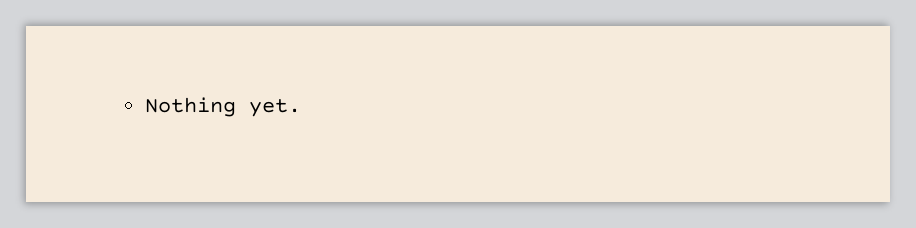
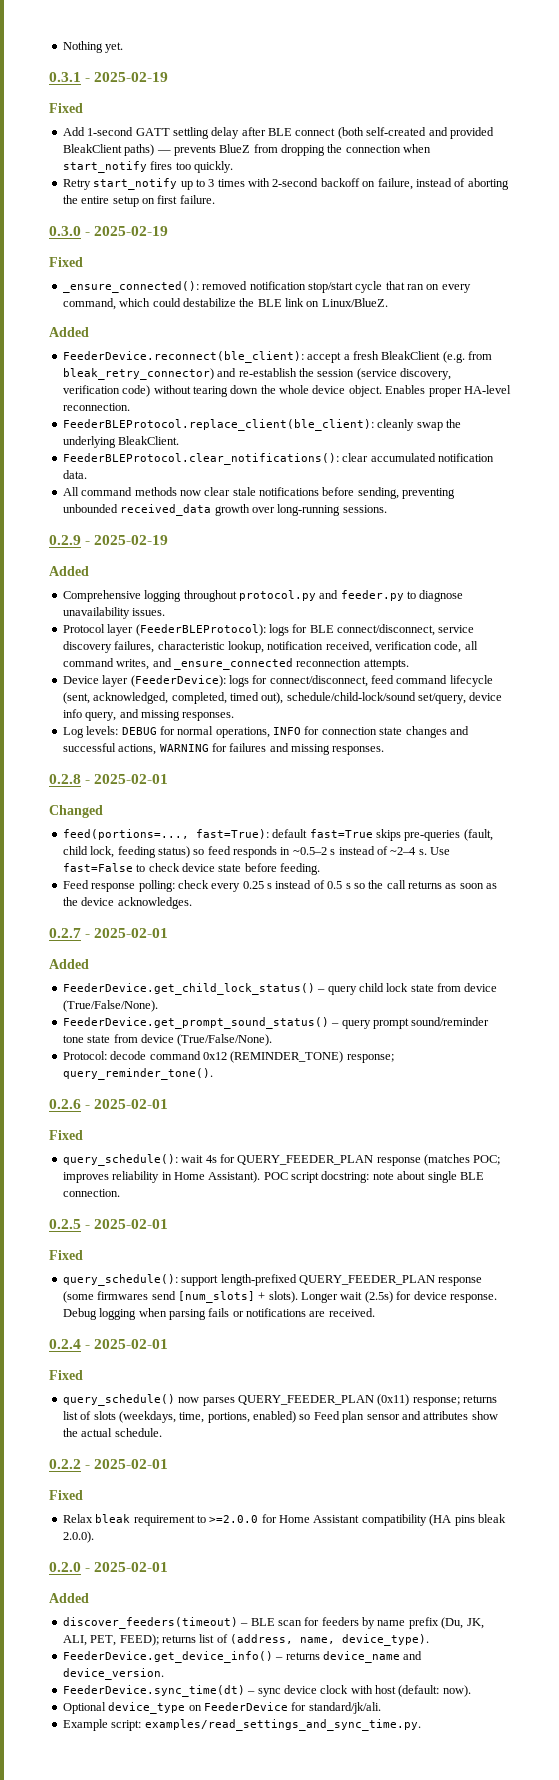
(302, 108) none -> [49,72,169,82] [49,103,83,113] [62,127,494,139] [62,144,432,156] [62,161,233,173] [62,178,509,190] [62,195,215,207] [49,226,169,236] [49,257,83,267] [62,281,471,293] [62,298,388,310] [49,327,89,337] [62,351,492,363] [62,368,451,380] [62,385,511,397] [62,403,130,411] [62,419,461,431] [62,436,180,448] [62,453,494,465] [62,470,87,479] [62,487,456,499] [62,504,387,516] [49,535,169,545] [49,566,89,576] [62,590,464,602] [62,607,166,619] [62,624,475,636] [62,641,478,653] [62,658,409,670] [62,675,493,687] [62,692,503,704] [62,709,235,721] [62,726,469,738] [62,743,385,755] [49,774,169,784] [49,805,103,818] [62,829,493,841] [62,846,450,858] [62,863,320,875] [62,880,498,892] [62,897,192,909] [49,928,169,938] [49,959,89,969] [62,983,498,995] [62,1000,158,1012] [62,1017,490,1029] [62,1034,273,1046] [62,1051,394,1063] [62,1068,213,1080] [49,1099,169,1109] [49,1130,83,1140] [62,1154,501,1166] [62,1171,484,1183] [62,1189,120,1197] [49,1219,169,1229] [49,1250,83,1260] [62,1274,483,1286] [62,1291,497,1303] [62,1308,375,1320] [49,1339,169,1349] [49,1370,83,1380] [62,1394,497,1406] [62,1411,498,1423] [62,1428,162,1437] [49,1459,169,1469] [49,1490,83,1500] [62,1514,506,1526] [62,1531,94,1543] [49,1562,169,1572] [49,1593,89,1603] [62,1617,484,1629] [62,1634,429,1646] [62,1651,423,1663] [62,1668,164,1680] [62,1685,471,1697] [62,1702,381,1714] [62,1719,421,1731] // 0.3.1 - 2025-02-19 // Fixed // Add 1-second GATT settling delay after BLE connect (both self-created and provided BleakClient paths) — prevents BlueZ from dropping the connection when start_notify fires too quickly. // Retry start_notify up to 3 times with 2-second backoff on failure, instead of aborting the entire setup on first failure. // 0.3.0 - 2025-02-19 // Fixed // _ensure_connected(): removed notification stop/start cycle that ran on every command, which could destabilize the BLE link on Linux/BlueZ. // Added // FeederDevice.reconnect(ble_client): accept a fresh BleakClient (e.g. from bleak_retry_connector) and re-establish the session (service discovery, verification code) without tearing down the whole device object. Enables proper HA-level reconnection. // FeederBLEProtocol.replace_client(ble_client): cleanly swap the underlying BleakClient. // FeederBLEProtocol.clear_notifications(): clear accumulated notification data. // All command methods now clear stale notifications before sending, preventing unbounded received_data growth over long-running sessions. // 0.2.9 - 2025-02-19 // Added // Comprehensive logging throughout protocol.py and feeder.py to diagnose unavailability issues. // Protocol layer (FeederBLEProtocol): logs for BLE connect/disconnect, service discovery failures, characteristic lookup, notification received, verification code, all command writes, and _ensure_connected reconnection attempts. // Device layer (FeederDevice): logs for connect/disconnect, feed command lifecycle (sent, acknowledged, completed, timed out), schedule/child-lock/sound set/query, device info query, and missing responses. // Log levels: DEBUG for normal operations, INFO for connection state changes and successful actions, WARNING for failures and missing responses. // 0.2.8 - 2025-02-01 // Changed // feed(portions=..., fast=True): default fast=True skips pre-queries (fault, child lock, feeding status) so feed responds in ~0.5–2 s instead of ~2–4 s. Use fast=False to check device state before feeding. // Feed response polling: check every 0.25 s instead of 0.5 s so the call returns as soon as the device acknowledges. // 0.2.7 - 2025-02-01 // Added // FeederDevice.get_child_lock_status() – query child lock state from device (True/False/None). // FeederDevice.get_prompt_sound_status() – query prompt sound/reminder tone state from device (True/False/None). // Protocol: decode command 0x12 (REMINDER_TONE) response; query_reminder_tone(). // 0.2.6 - 2025-02-01 // Fixed // query_schedule(): wait 4s for QUERY_FEEDER_PLAN response (matches POC; improves reliability in Home Assistant). POC script docstring: note about single BLE connection. // 0.2.5 - 2025-02-01 // Fixed // query_schedule(): support length-prefixed QUERY_FEEDER_PLAN response (some firmwares send [num_slots] + slots). Longer wait (2.5s) for device response. Debug logging when parsing fails or notifications are received. // 0.2.4 - 2025-02-01 // Fixed // query_schedule() now parses QUERY_FEEDER_PLAN (0x11) response; returns list of slots (weekdays, time, portions, enabled) so Feed plan sensor and attributes show the actual schedule. // 0.2.2 - 2025-02-01 // Fixed // Relax bleak requirement to >=2.0.0 for Home Assistant compatibility (HA pins bleak 2.0.0). // 0.2.0 - 2025-02-01 // Added // discover_feeders(timeout) – BLE scan for feeders by name prefix (Du, JK, ALI, PET, FEED); returns list of (address, name, device_type). // FeederDevice.get_device_info() – returns device_name and device_version. // FeederDevice.sync_time(dt) – sync device clock with host (default: now). // Optional device_type on FeederDevice for standard/jk/ali. // Example script: examples/read_settings_and_sync_time.py.

